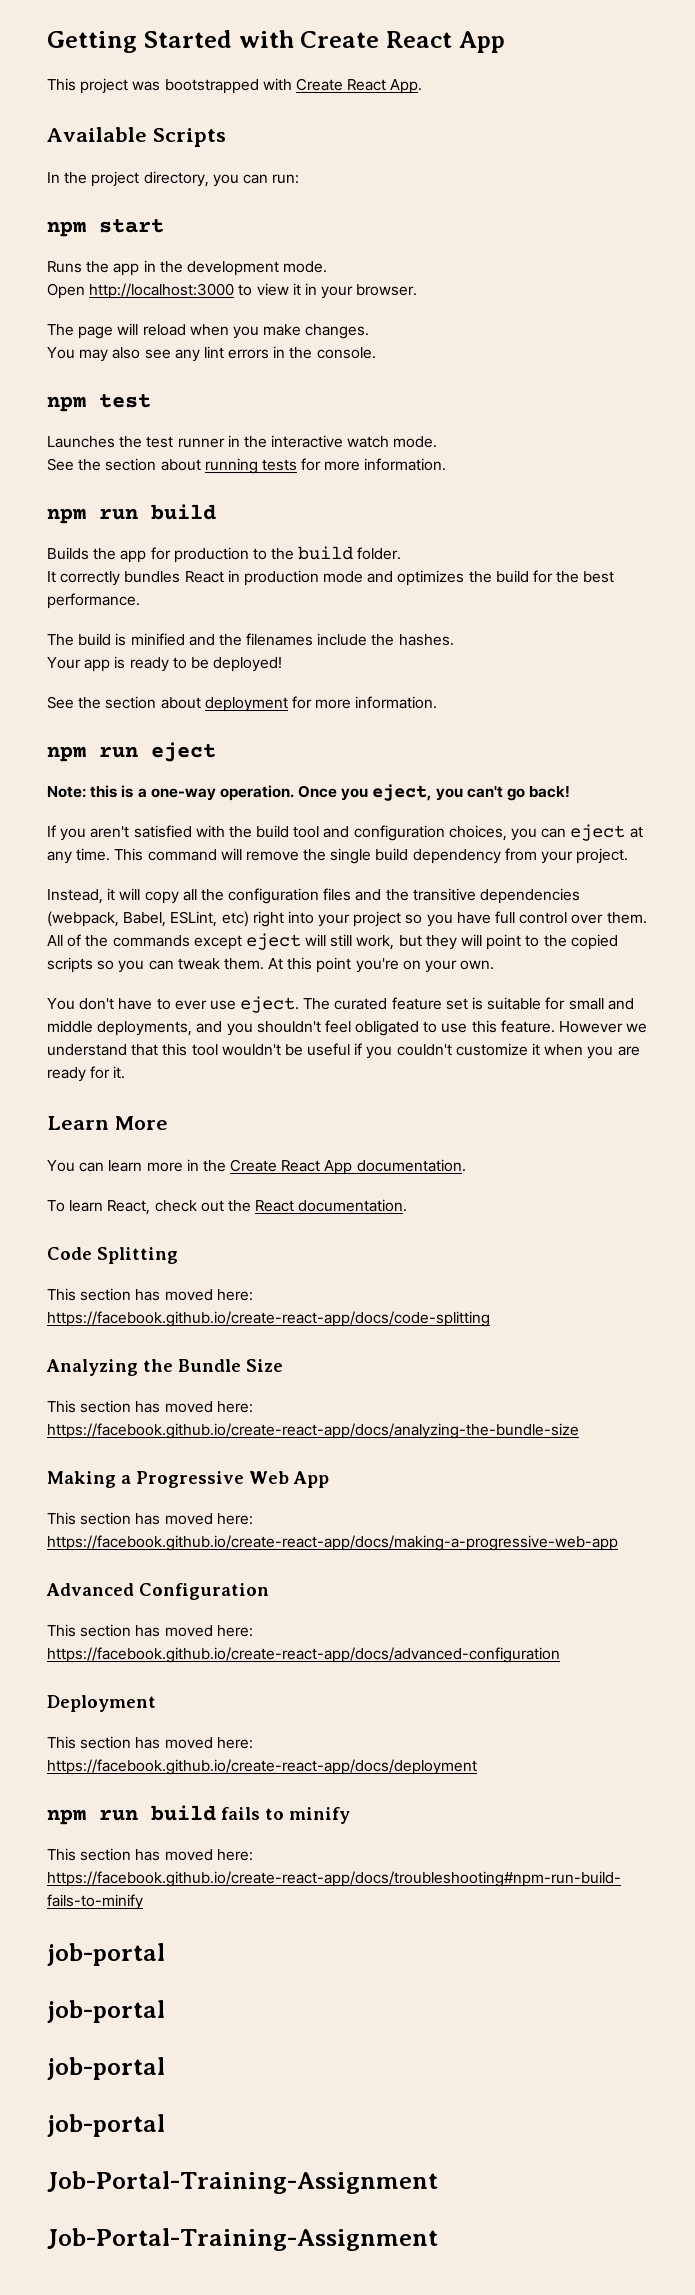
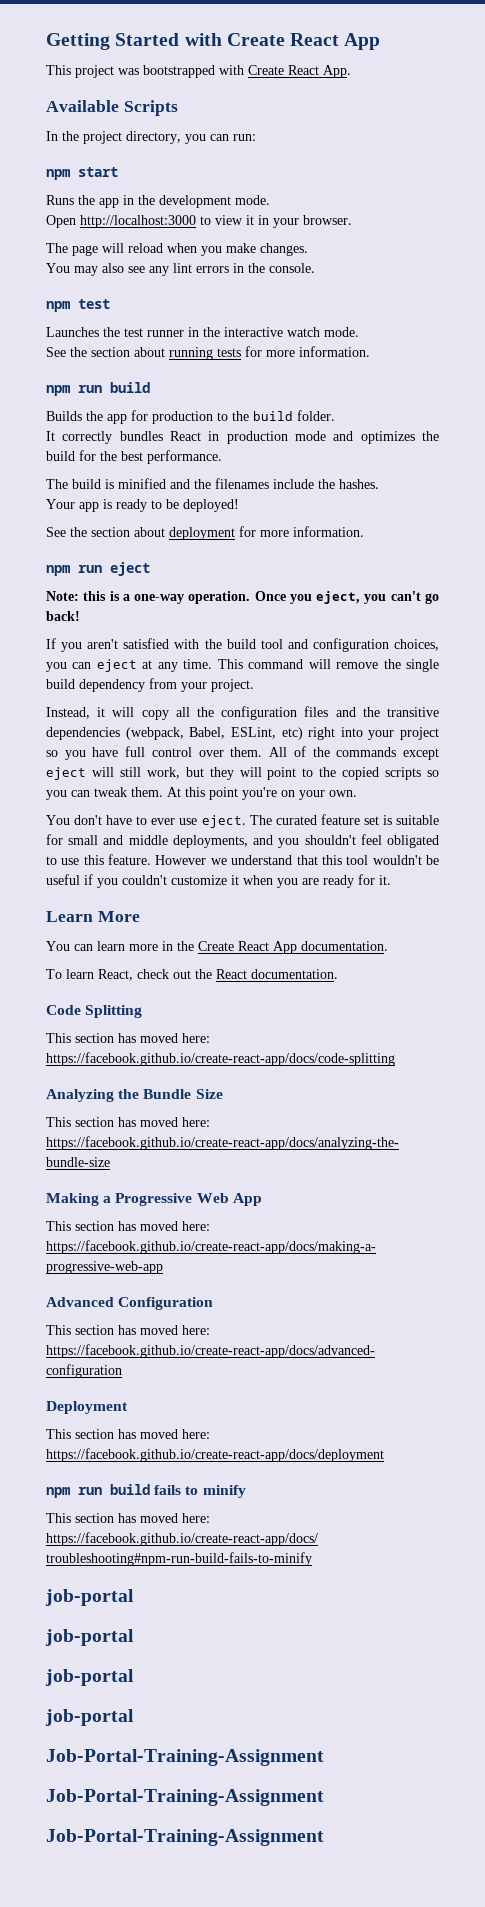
(438, 2239) none -> [46,1829,324,1846] // Job-Portal-Training-Assignment

